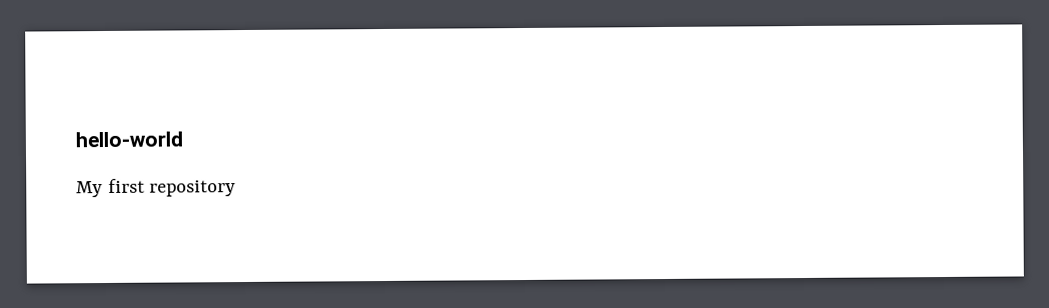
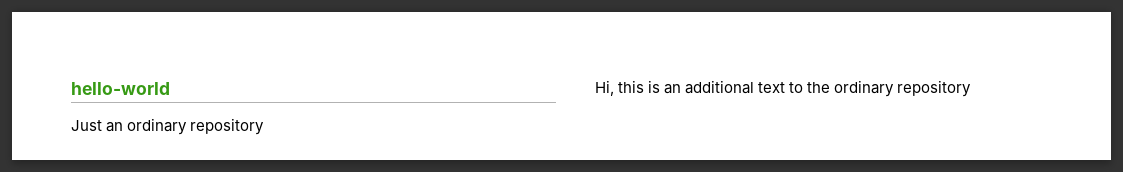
[76,178,145,198] My first -> [71,118,265,135] [595,80,895,97] Just an ordinary repository // Hi, this is an additional text to the ordinary

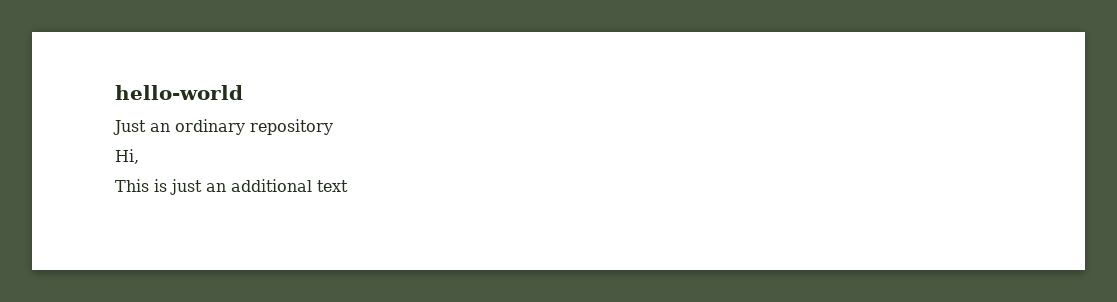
[618,80,972,97] this is an additional text to the ordinary repository -> [115,179,348,195] // This is just an additional text

